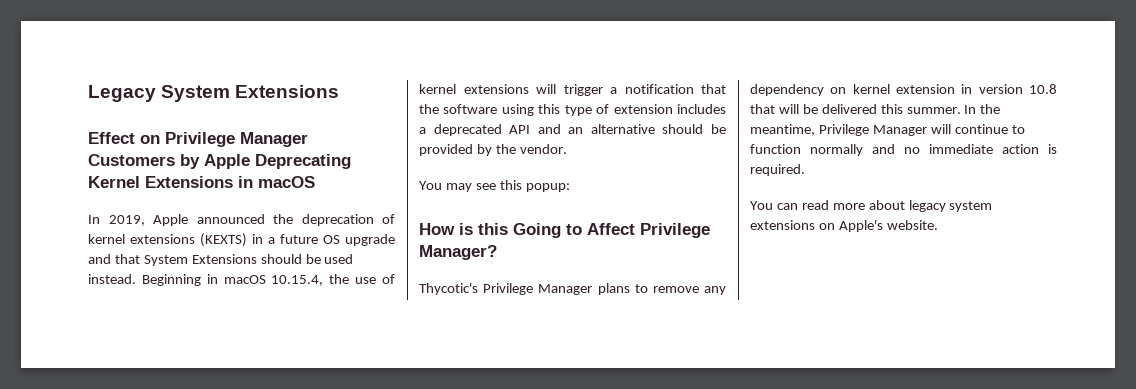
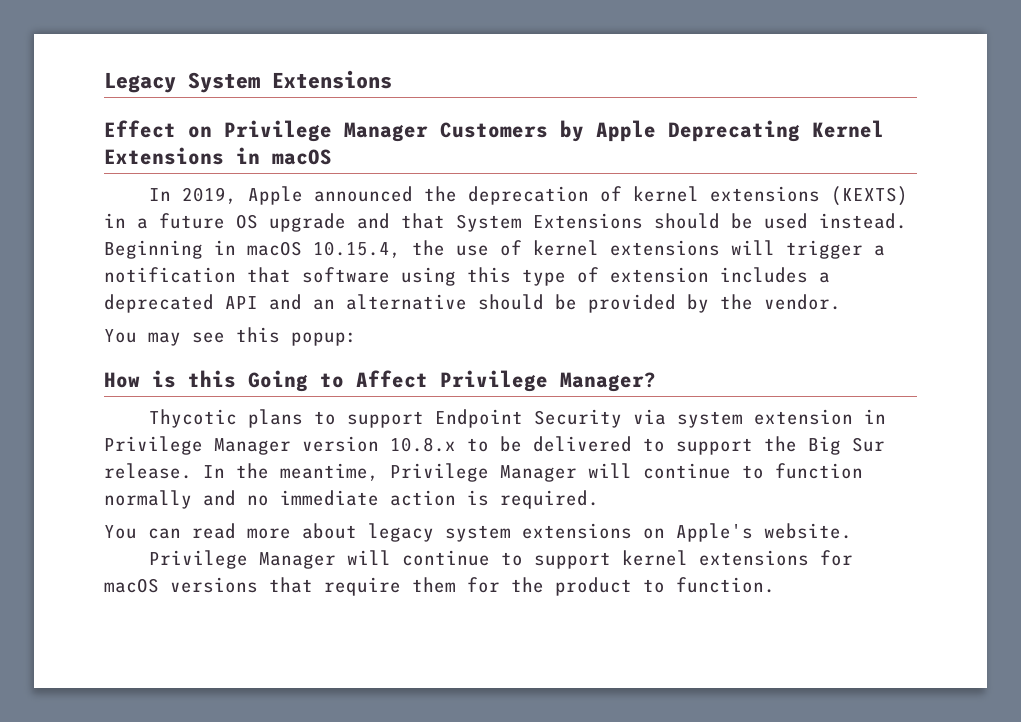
[419,104,439,114] the -> (291, 275) none
[419,283,726,295] [750,84,1057,96] [750,104,961,114] Thycotic's Privilege Manager plans to remove any dependency on kernel extension in version 10.8 that will be delivered this summer. -> [148,409,886,428] [104,436,885,455] [104,463,192,479] Thycotic plans to support Endpoint Security via system extension in Privilege Manager version 10.8.x to be delivered to support the Big Sur release.
(938, 225) none -> [148,550,853,569] [104,577,775,596] // Privilege Manager will continue to support kernel extensions for macOS versions that require them for the product to function.

